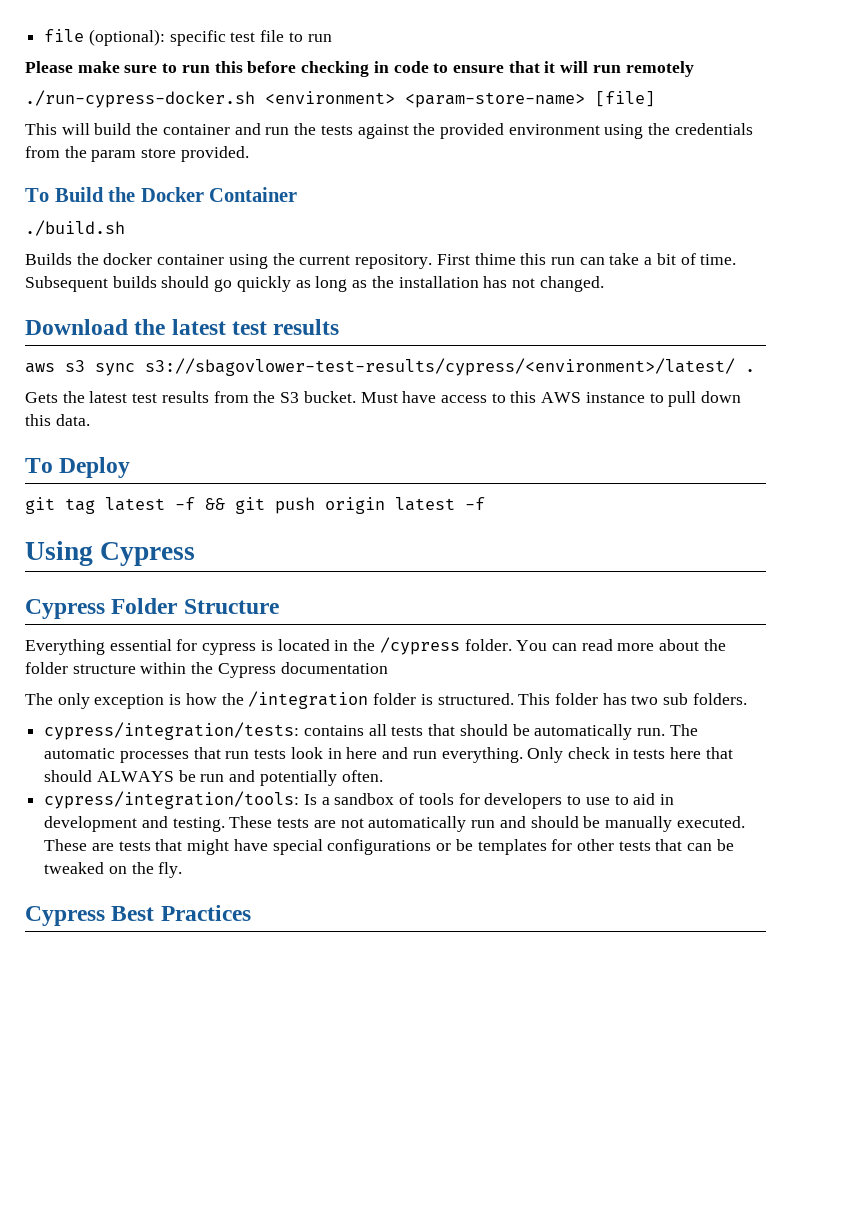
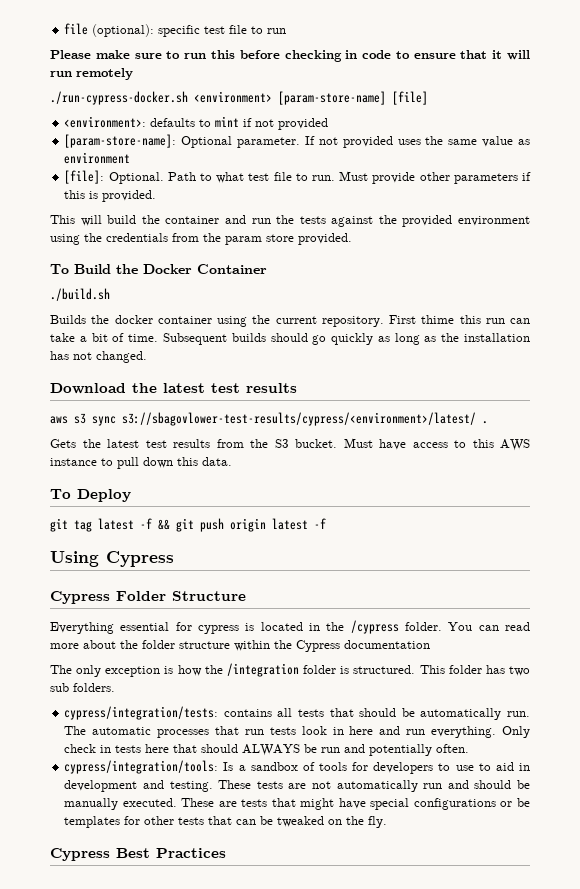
[405,92,585,108] <param-store-name> -> [278,91,386,105] [param-store-name]
(655, 99) none -> [64,116,329,130] [64,134,530,148] [64,152,131,164] [64,170,531,184] [64,190,157,202] // <environment>: defaults to mint if not provided // [param-store-name]: Optional parameter. If not provided uses the same value as environment // [file]: Optional. Path to what test file to run. Must provide other parameters if this is provided.

